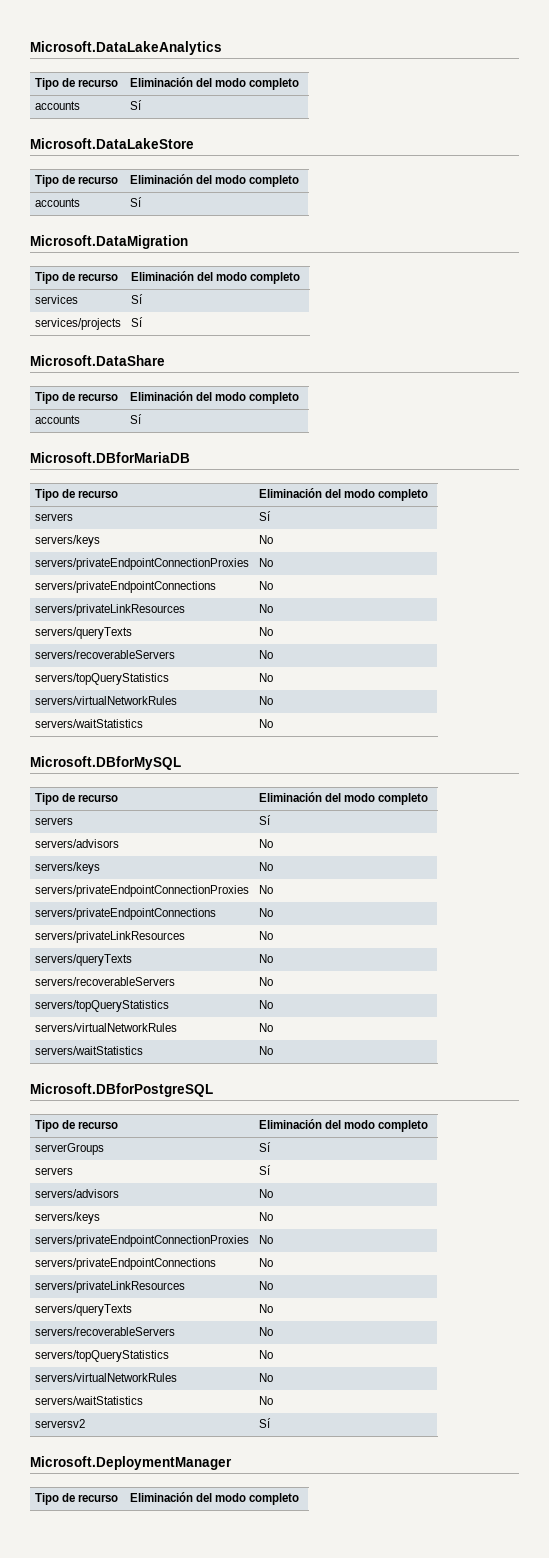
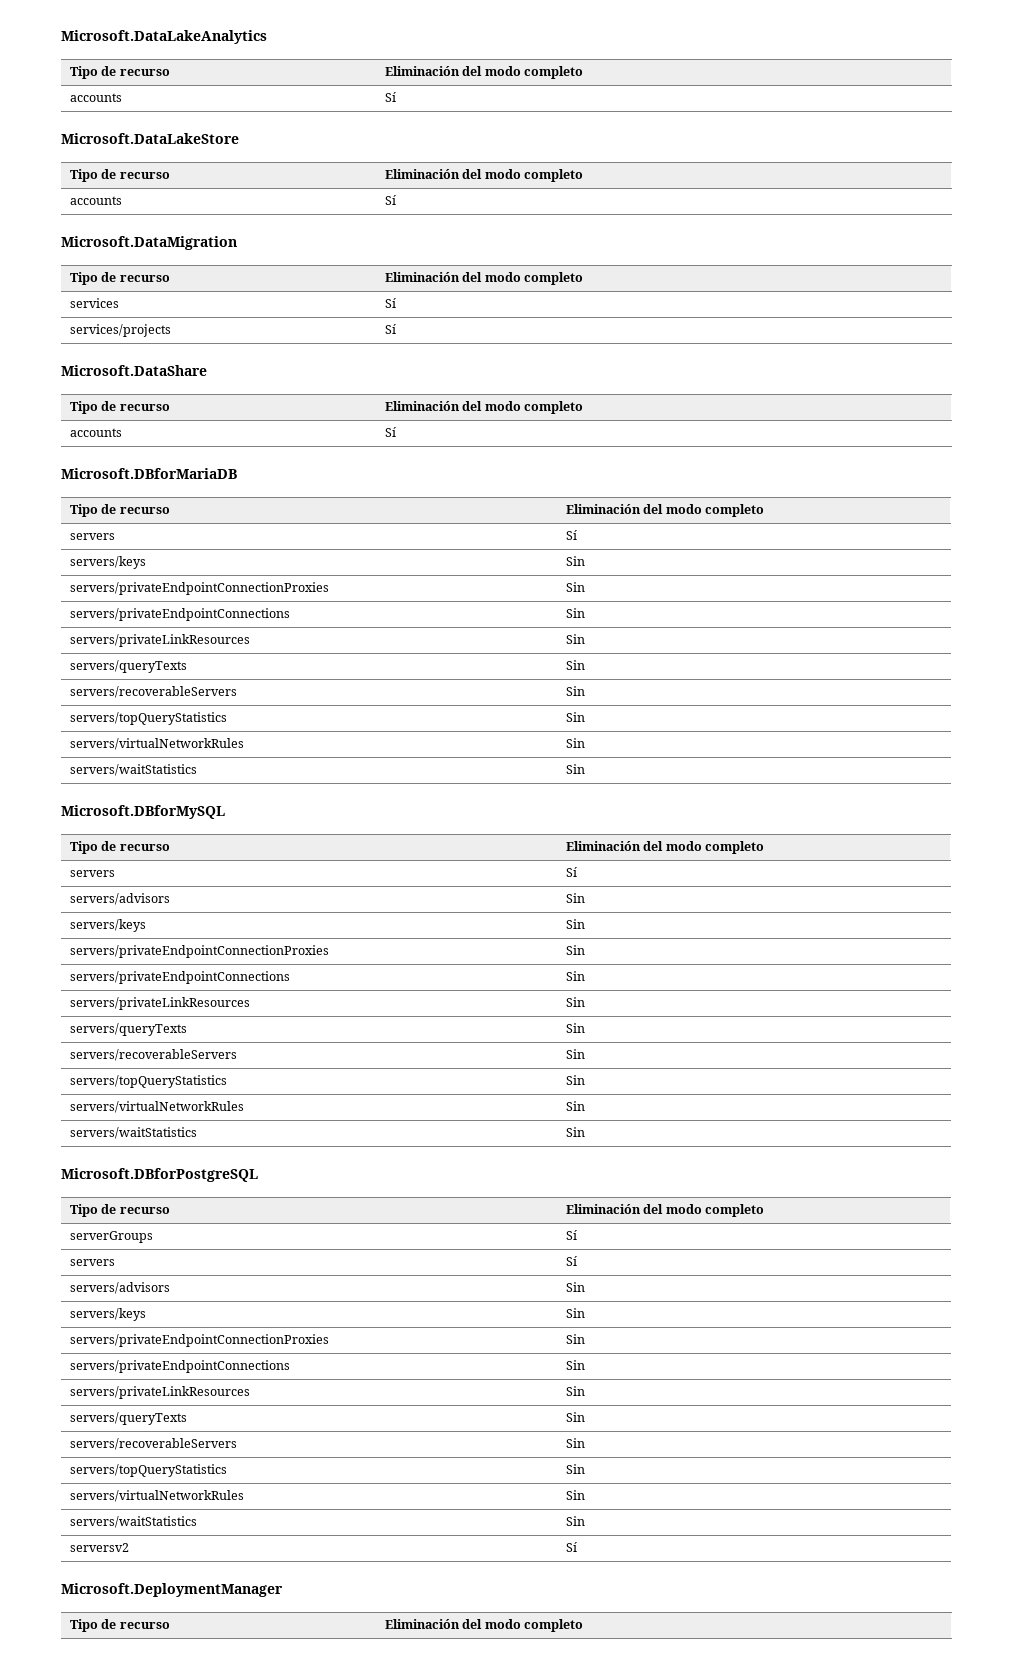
[258,535,273,544] [34,558,249,570] [258,558,273,567] [34,581,216,593] [258,581,273,590] [34,604,185,616] [258,604,273,613] [34,627,132,639] [258,627,273,636] [34,650,175,659] [258,650,273,659] [34,673,169,685] [258,673,273,682] [34,696,177,705] [258,696,273,705] [34,719,143,728] [258,719,273,728] No // servers/privateEndpointConnectionProxies | No // servers/privateEndpointConnections | No // servers/privateLinkResources | No // servers/queryTexts | No // servers/recoverableServers | No // servers/topQueryStatistics | No // servers/virtualNetworkRules | No // servers/waitStatistics | No -> [565,556,585,566] [69,582,329,595] [565,582,585,592] [69,608,290,621] [565,608,585,618] [69,634,250,647] [565,634,585,644] [69,660,187,673] [565,660,585,670] [69,686,237,698] [565,686,585,696] [69,712,227,725] [565,712,585,722] [69,738,244,750] [565,738,585,748] [69,764,197,776] [565,764,585,774] Sin // servers/privateEndpointConnectionProxies | Sin // servers/privateEndpointConnections | Sin // servers/privateLinkResources | Sin // servers/queryTexts | Sin // servers/recoverableServers | Sin // servers/topQueryStatistics | Sin // servers/virtualNetworkRules | Sin // servers/waitStatistics | Sin
[258,839,273,848] [34,862,100,874] [258,862,273,871] [34,885,249,897] [258,885,273,894] [34,908,216,920] [258,908,273,917] [34,931,185,943] [258,931,273,940] [34,954,132,966] [258,954,273,963] [34,977,175,986] [258,977,273,986] [34,1000,169,1012] [258,1000,273,1009] [34,1023,177,1032] [258,1023,273,1032] [34,1046,143,1055] [258,1046,273,1055] No // servers/keys | No // servers/privateEndpointConnectionProxies | No // servers/privateEndpointConnections | No // servers/privateLinkResources | No // servers/queryTexts | No // servers/recoverableServers | No // servers/topQueryStatistics | No // servers/virtualNetworkRules | No // servers/waitStatistics | No -> [565,893,585,903] [69,919,146,932] [565,919,585,929] [69,945,329,958] [565,945,585,955] [69,971,290,984] [565,971,585,981] [69,997,250,1010] [565,997,585,1007] [69,1023,187,1036] [565,1023,585,1033] [69,1049,237,1061] [565,1049,585,1059] [69,1075,227,1088] [565,1075,585,1085] [69,1101,244,1113] [565,1101,585,1111] [69,1127,197,1139] [565,1127,585,1137] Sin // servers/keys | Sin // servers/privateEndpointConnectionProxies | Sin // servers/privateEndpointConnections | Sin // servers/privateLinkResources | Sin // servers/queryTexts | Sin // servers/recoverableServers | Sin // servers/topQueryStatistics | Sin // servers/virtualNetworkRules | Sin // servers/waitStatistics | Sin
[258,1189,273,1198] [34,1212,100,1224] [258,1212,273,1221] [34,1235,249,1247] [258,1235,273,1244] [34,1258,216,1270] [258,1258,273,1267] [34,1281,185,1293] [258,1281,273,1290] [34,1304,132,1316] [258,1304,273,1313] [34,1327,175,1336] [258,1327,273,1336] [34,1350,169,1362] [258,1350,273,1359] [34,1373,177,1382] [258,1373,273,1382] [34,1396,143,1405] [258,1396,273,1405] No // servers/keys | No // servers/privateEndpointConnectionProxies | No // servers/privateEndpointConnections | No // servers/privateLinkResources | No // servers/queryTexts | No // servers/recoverableServers | No // servers/topQueryStatistics | No // servers/virtualNetworkRules | No // servers/waitStatistics | No -> [565,1282,585,1292] [69,1308,146,1321] [565,1308,585,1318] [69,1334,329,1347] [565,1334,585,1344] [69,1360,290,1373] [565,1360,585,1370] [69,1386,250,1399] [565,1386,585,1396] [69,1412,187,1425] [565,1412,585,1422] [69,1438,237,1450] [565,1438,585,1448] [69,1464,227,1477] [565,1464,585,1474] [69,1490,244,1502] [565,1490,585,1500] [69,1516,197,1528] [565,1516,585,1526] Sin // servers/keys | Sin // servers/privateEndpointConnectionProxies | Sin // servers/privateEndpointConnections | Sin // servers/privateLinkResources | Sin // servers/queryTexts | Sin // servers/recoverableServers | Sin // servers/topQueryStatistics | Sin // servers/virtualNetworkRules | Sin // servers/waitStatistics | Sin

